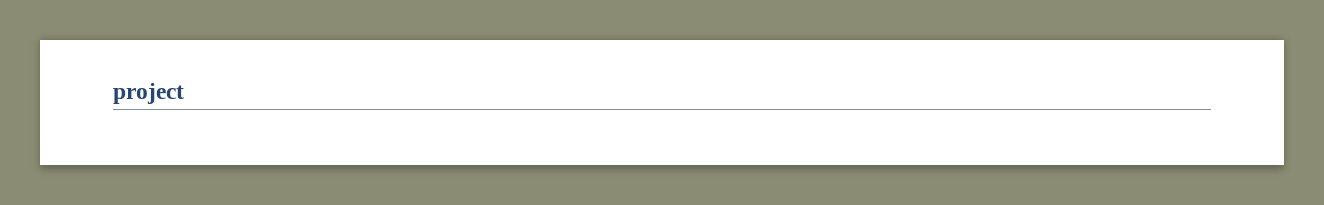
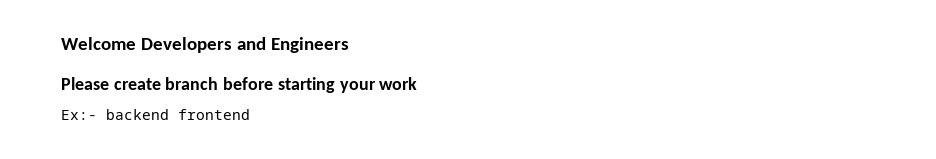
[113,83,184,104] project -> [61,37,349,53] [61,77,418,93] [61,109,250,120] Welcome Developers and Engineers // Please create branch before starting your work // Ex:- backend frontend

